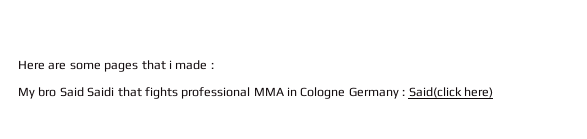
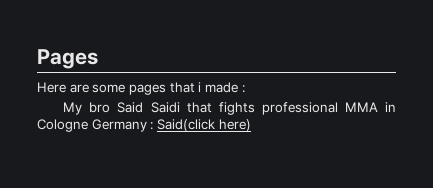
(18, 65) none -> [37,49,98,69] Pages //

